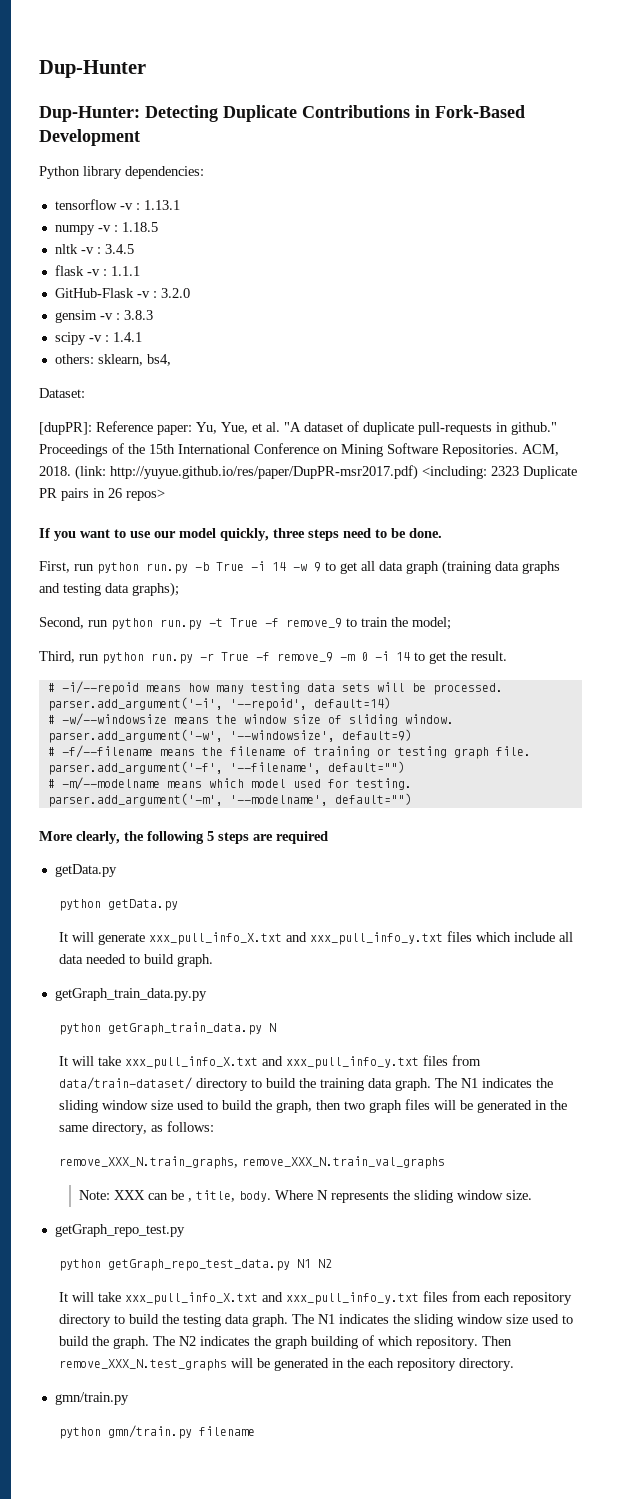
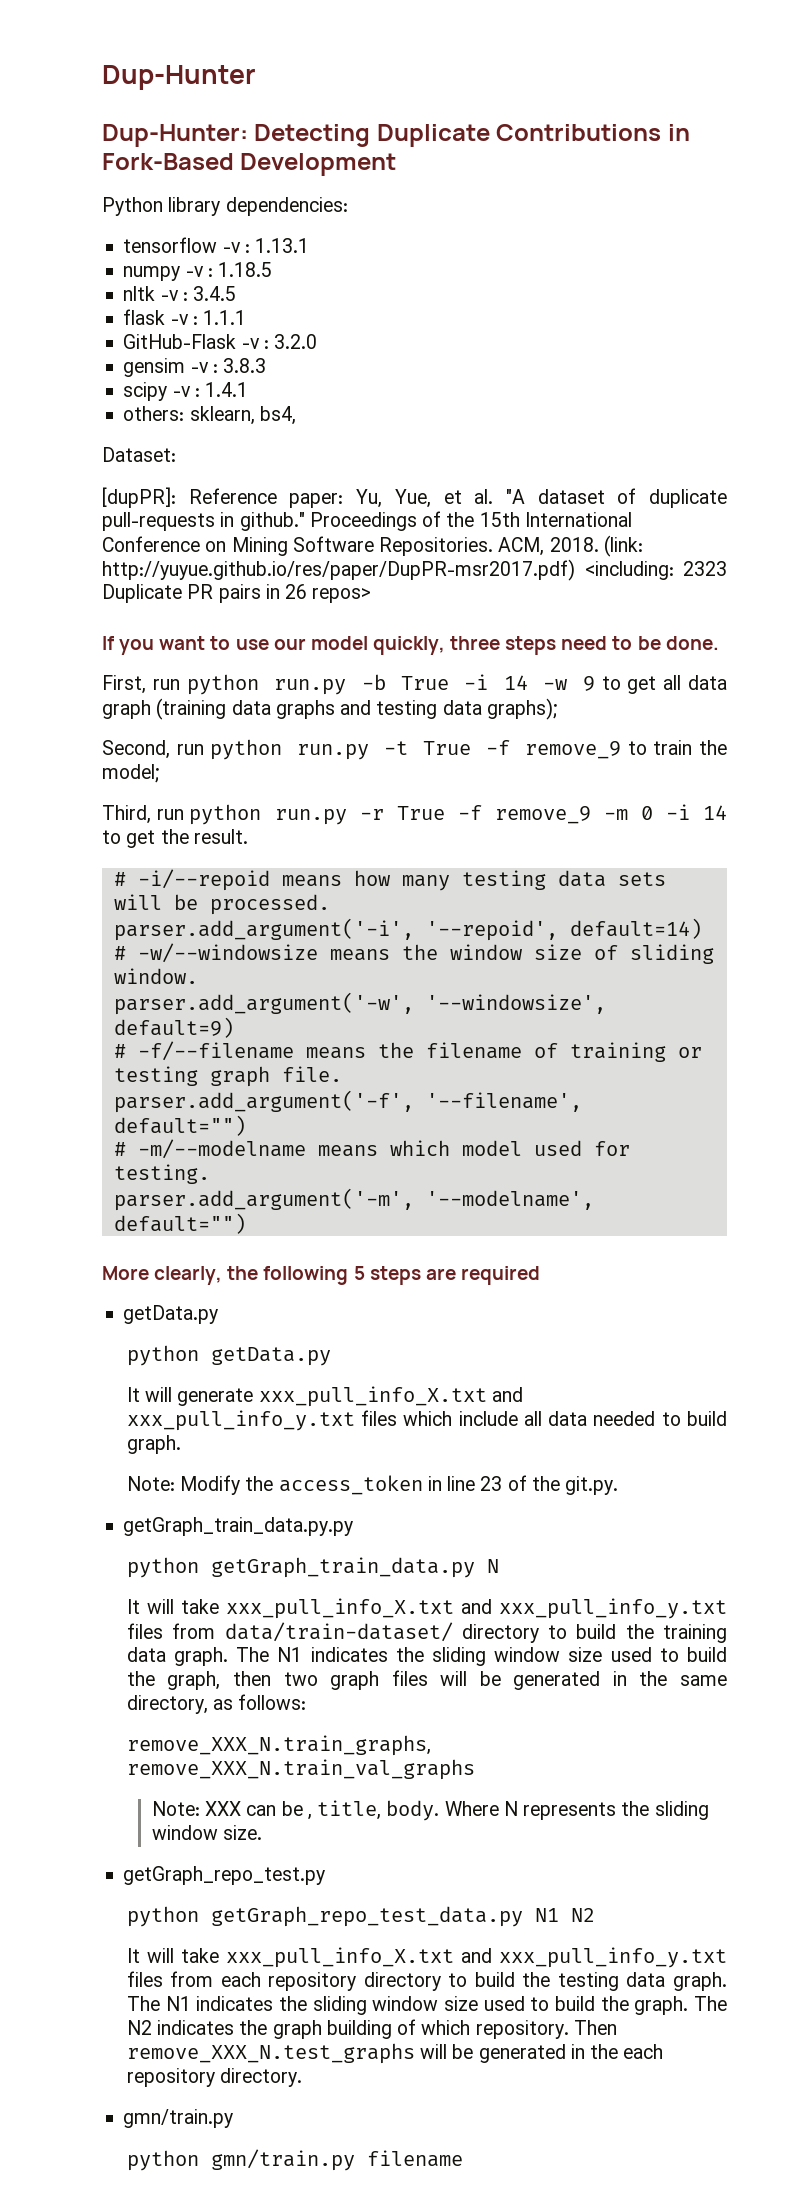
(214, 960) none -> [126,1475,619,1495] // Note: Modify the access_token in line 23 of the git.py.

